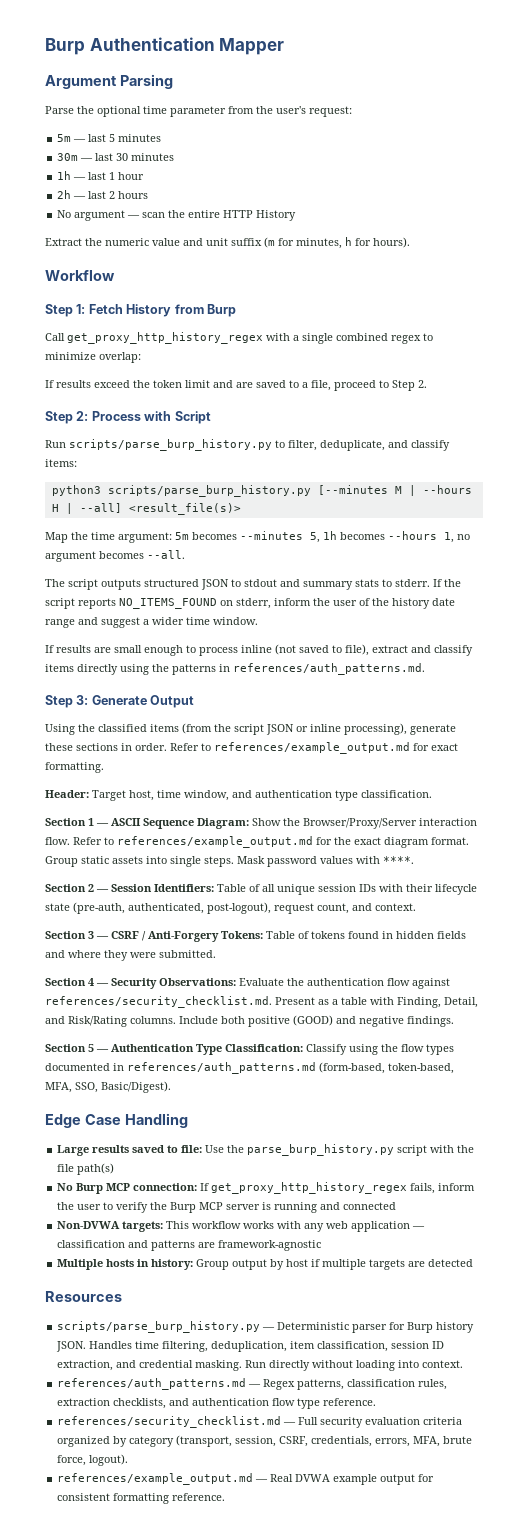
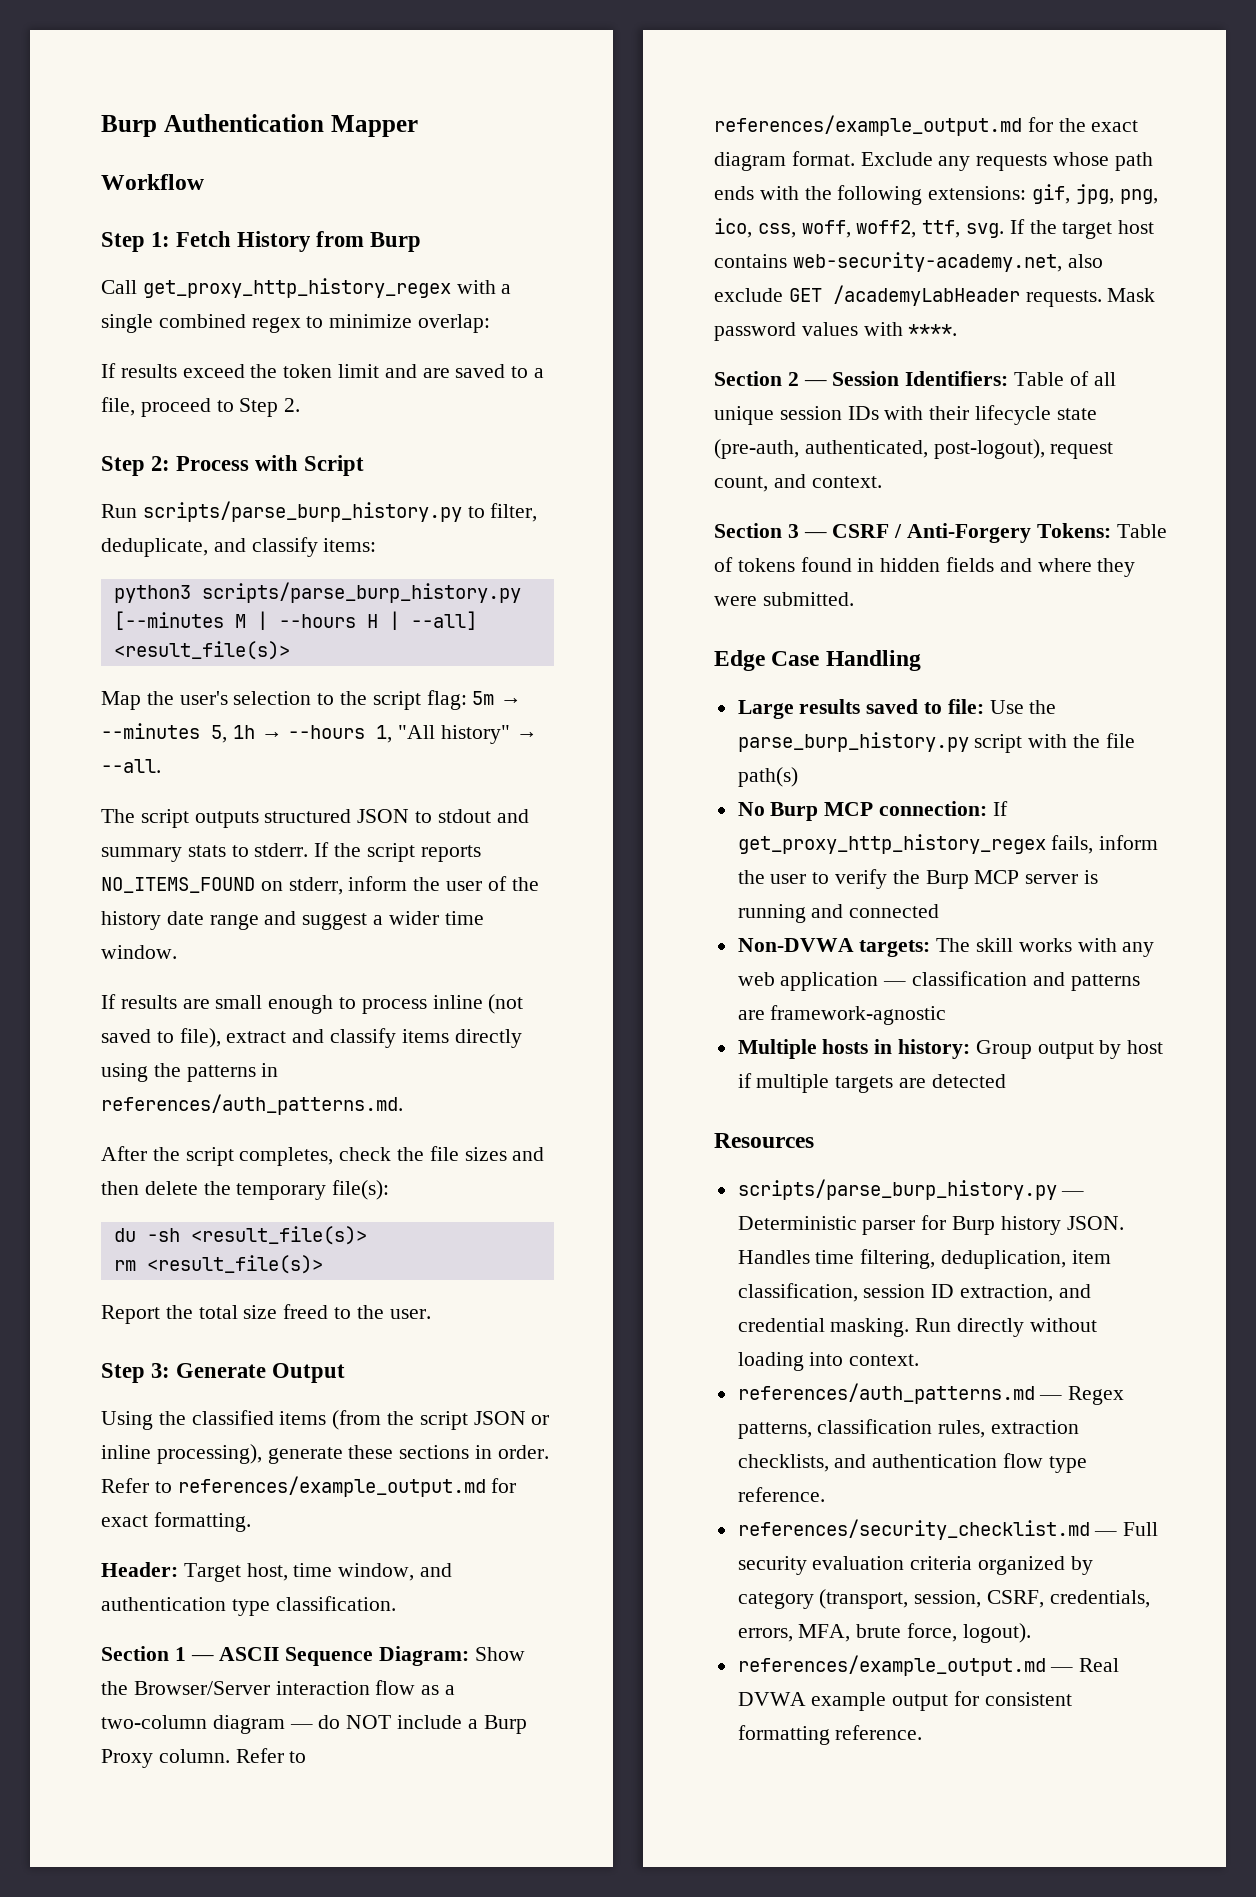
[45,74,173,89] [45,106,352,117] [57,134,162,142] [57,153,175,161] [57,171,145,180] [57,190,149,199] [57,210,297,221] [45,237,410,249] // Argument Parsing // Parse the optional time parameter from the user's request: // 5m — last 5 minutes // 30m — last 30 minutes // 1h — last 1 hour // 2h — last 2 hours // No argument — scan the entire HTTP History // Extract the numeric value and unit suffix (m for minutes, h for hours). -> (418, 126) none
[91,532,237,543] time argument: 5m becomes -> [179,690,523,710] user's selection to the script flag: 5m →
[340,532,385,540] becomes -> [260,731,283,739] →
[457,534,470,540] [45,551,144,562] no argument becomes -> [398,725,538,744] "All history" →
(425, 669) none -> [101,1146,545,1166] [101,1180,390,1200] [113,1226,367,1245] [113,1255,323,1274] [101,1304,431,1324] // After the script completes, check the file sizes and then delete the temporary file(s): // du -sh <result_file(s)> // rm <result_file(s)> // Report the total size freed to the user.
[303,818,477,829] [45,837,70,845] Browser/Proxy/Server interaction flow. -> [133,1680,456,1695] [101,1715,527,1734] [101,1749,230,1768] Browser/Server interaction flow as a two-column diagram — do NOT include a Burp Proxy column.
[45,856,234,867] Group static assets into single steps. -> [860,152,1153,171] [714,184,1158,205] [714,218,1155,239] [714,252,1103,272] [714,285,1102,307] Exclude any requests whose path ends with the following extensions: gif, jpg, png, ico, css, woff, woff2, ttf, svg. If the target host contains web-security-academy.net, also exclude GET /academyLabHeader requests.
[45,978,450,989] [45,996,478,1008] [45,1015,454,1027] [45,1044,454,1055] [45,1062,454,1074] [45,1081,171,1093] // Section 4 — Security Observations: Evaluate the authentication flow against references/security_checklist.md. Present as a table with Finding, Detail, and Risk/Rating columns. Include both positive (GOOD) and negative findings. // Section 5 — Authentication Type Classification: Classify using the flow types documented in references/auth_patterns.md (form-based, token-based, MFA, SSO, Basic/Digest). -> (854, 599) none
[166,1221,242,1229] This workflow -> [936,938,1014,952] The skill

